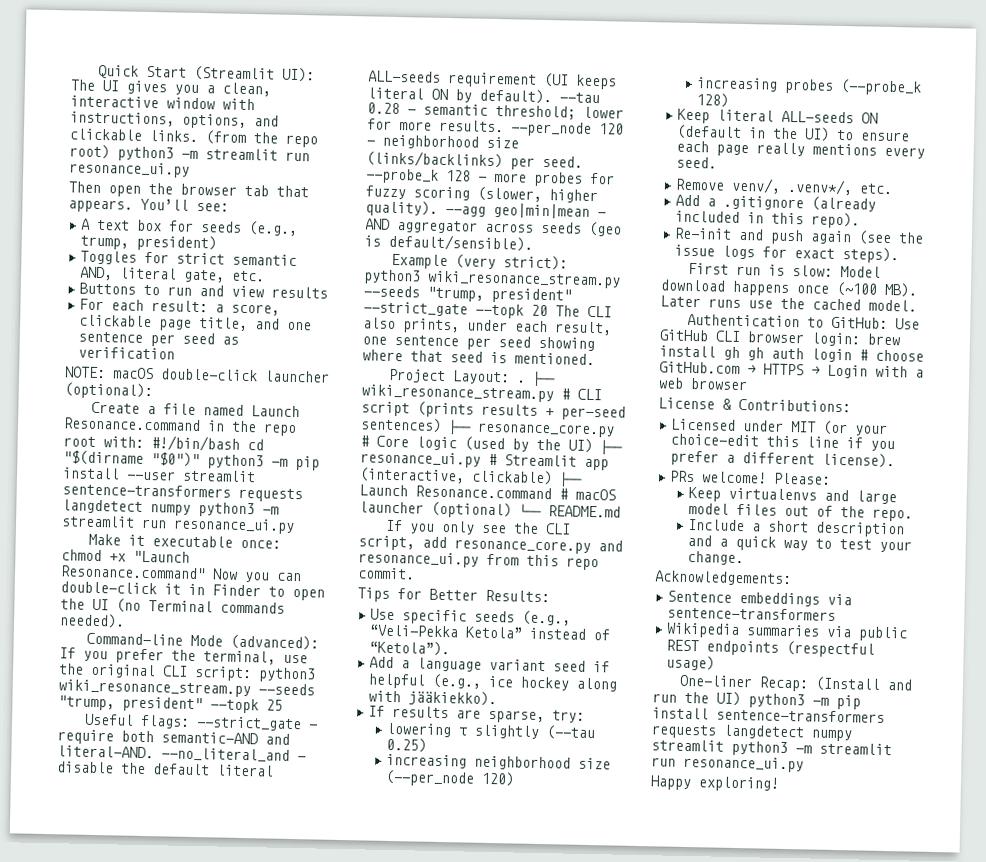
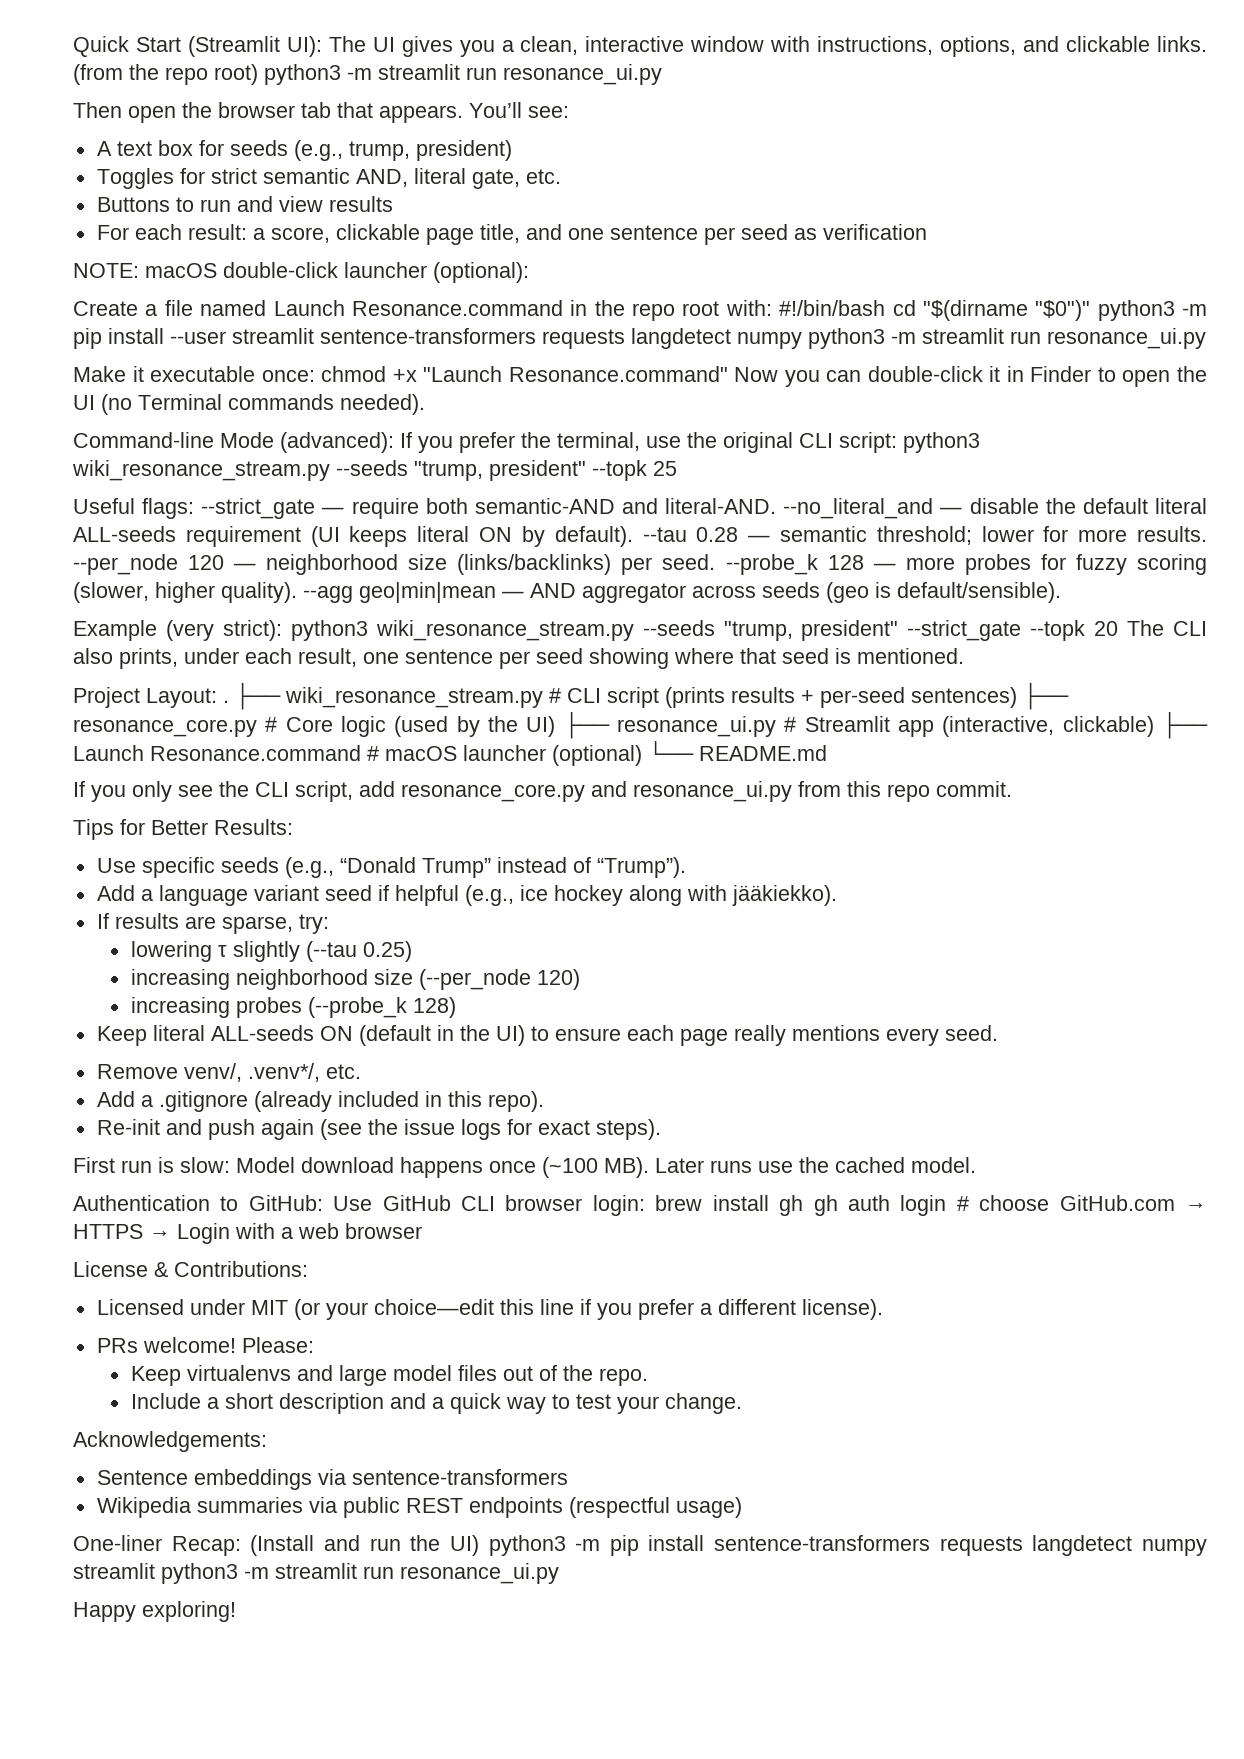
[369,624,524,639] “Veli-Pekka Ketola” -> [339,857,491,878] “Donald Trump”
[369,640,451,657] “Ketola”). -> [596,857,686,878] “Trump”).

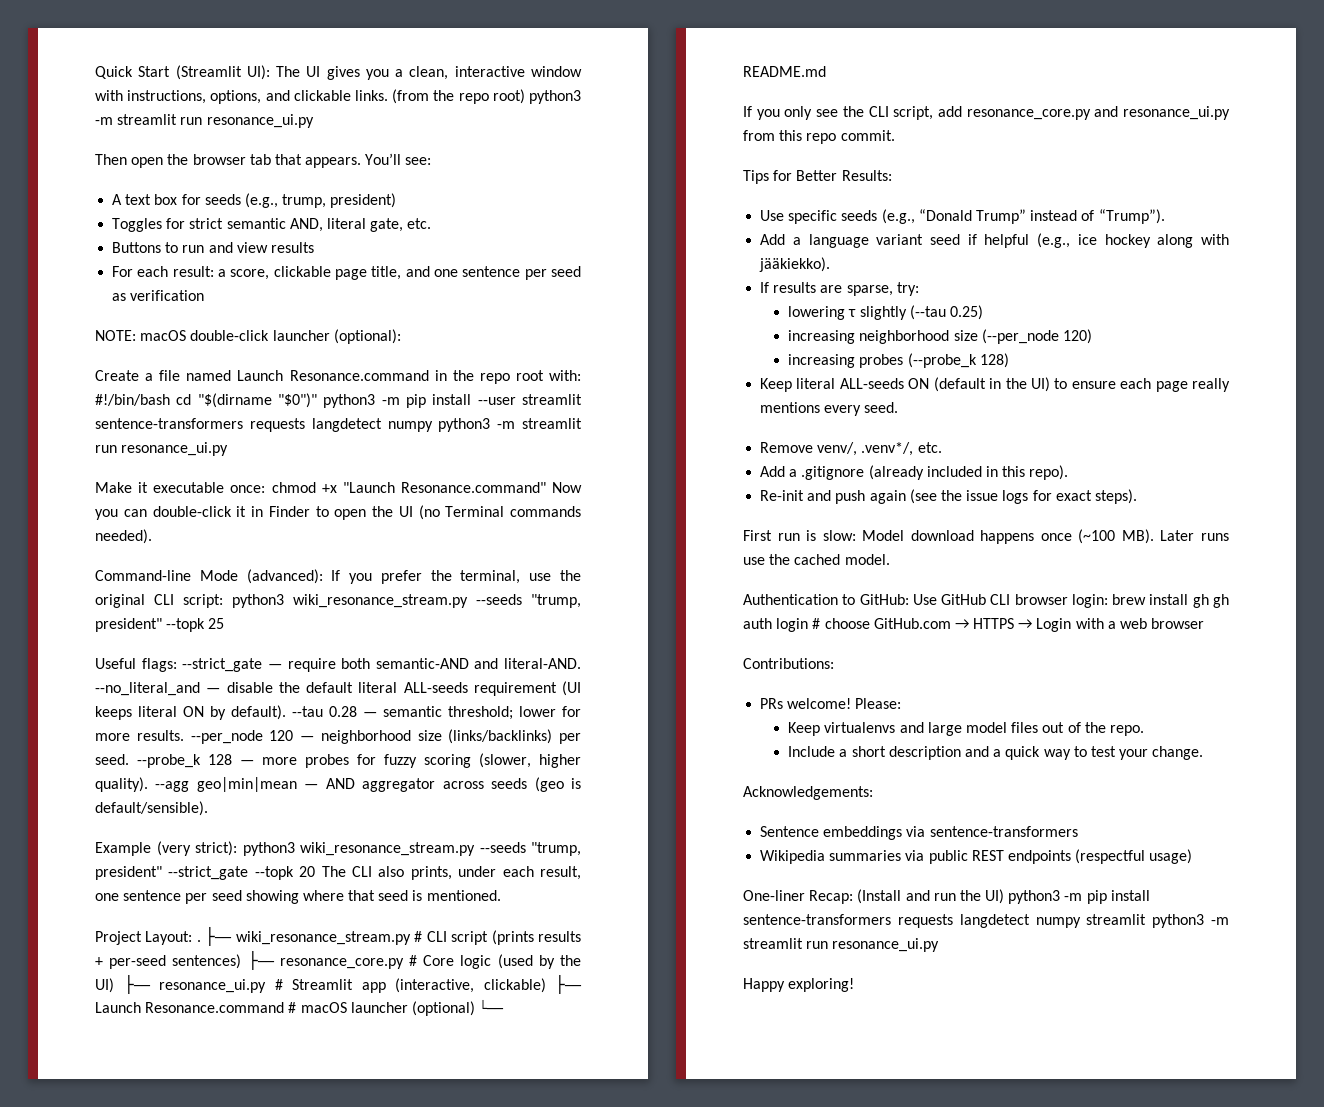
[73,1261,168,1277] License & -> (1205, 623) none
[96,1299,883,1320] // Licensed under MIT (or your choice—edit this line if you prefer a different license). -> (834, 663) none

